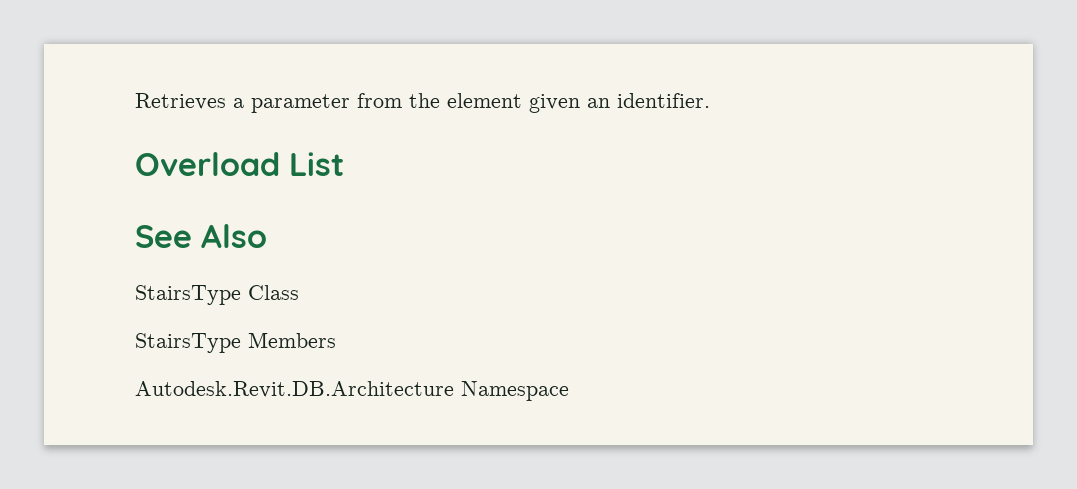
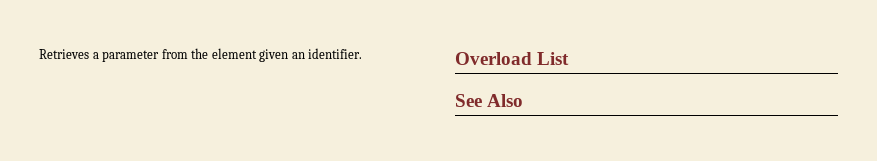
[135,285,299,305] [135,332,336,353] [135,381,569,401] // StairsType Class // StairsType Members // Autodesk.Revit.DB.Architecture Namespace -> (524, 100) none

